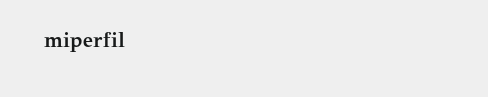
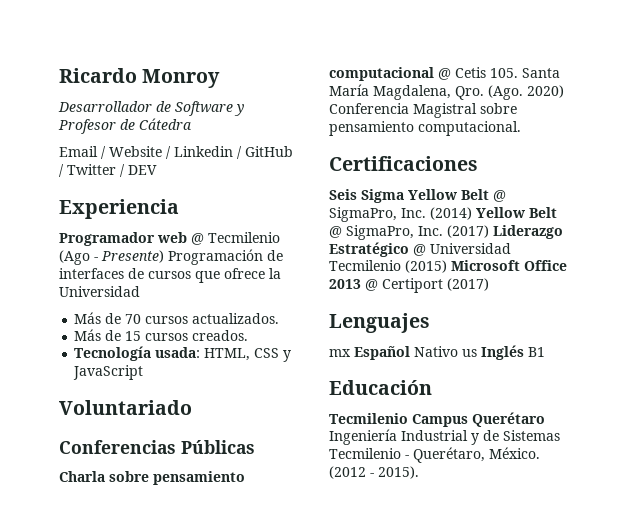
[44,32,125,52] miperfil -> [59,68,221,88] [58,101,244,116] [58,118,192,134] [59,146,293,159] [59,164,157,177] [59,199,179,219] [59,232,280,246] [59,249,283,265] [59,268,281,283] [59,286,140,297] [74,312,280,324] [74,329,249,341] [74,346,292,362] [73,365,144,380] [59,400,192,415] [59,440,255,454] [59,471,245,485] [329,67,560,81] [329,84,564,100] [329,103,517,118] [329,121,521,136] [329,156,478,171] [329,189,506,203] [329,207,557,222] [329,225,563,240] [329,242,511,257] [329,260,567,273] [329,278,489,293] [329,313,430,333] [329,345,545,360] [329,380,432,395] [329,412,545,427] [329,429,560,445] [329,447,540,463] [329,466,419,479] Ricardo Monroy // Desarrollador de Software y Profesor de Cátedra // Email / Website / Linkedin / GitHub / Twitter / DEV // Experiencia // Programador web @ Tecmilenio (Ago - Presente) Programación de interfaces de cursos que ofrece la Universidad // Más de 70 cursos actualizados. // Más de 15 cursos creados. // Tecnología usada: HTML, CSS y JavaScript // Voluntariado // Conferencias Públicas // Charla sobre pensamiento computacional @ Cetis 105. Santa María Magdalena, Qro. (Ago. 2020) Conferencia Magistral sobre pensamiento computacional. // Certificaciones // Seis Sigma Yellow Belt @ SigmaPro, Inc. (2014) Yellow Belt @ SigmaPro, Inc. (2017) Liderazgo Estratégico @ Universidad Tecmilenio (2015) Microsoft Office 2013 @ Certiport (2017) // Lenguajes // mx Español Nativo us Inglés B1 // Educación // Tecmilenio Campus Querétaro Ingeniería Industrial y de Sistemas Tecmilenio - Querétaro, México. (2012 - 2015).

